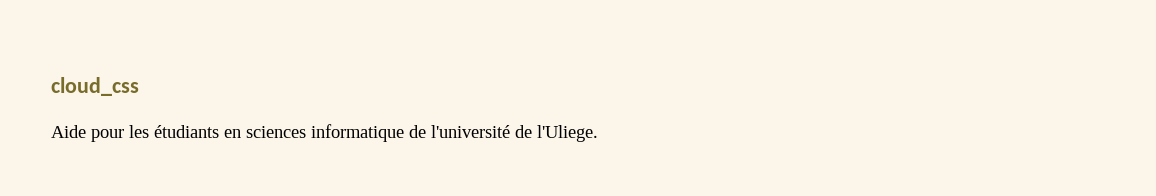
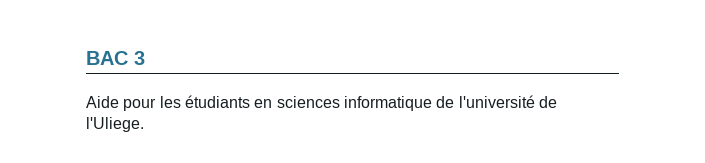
[51,77,139,96] cloud_css -> [86,51,145,65] BAC 3

